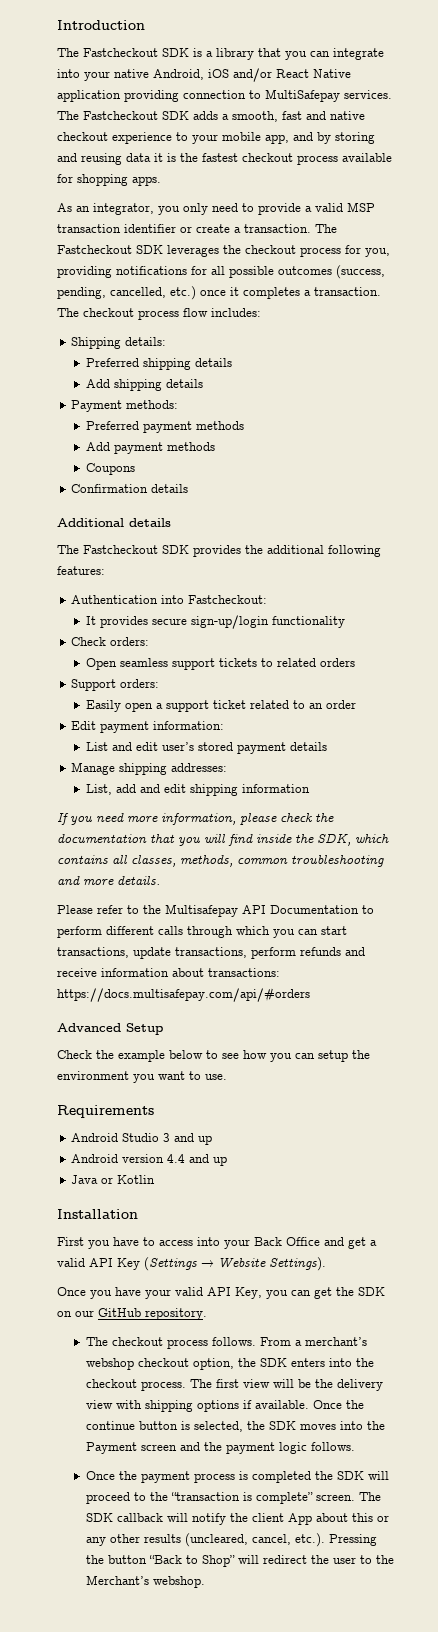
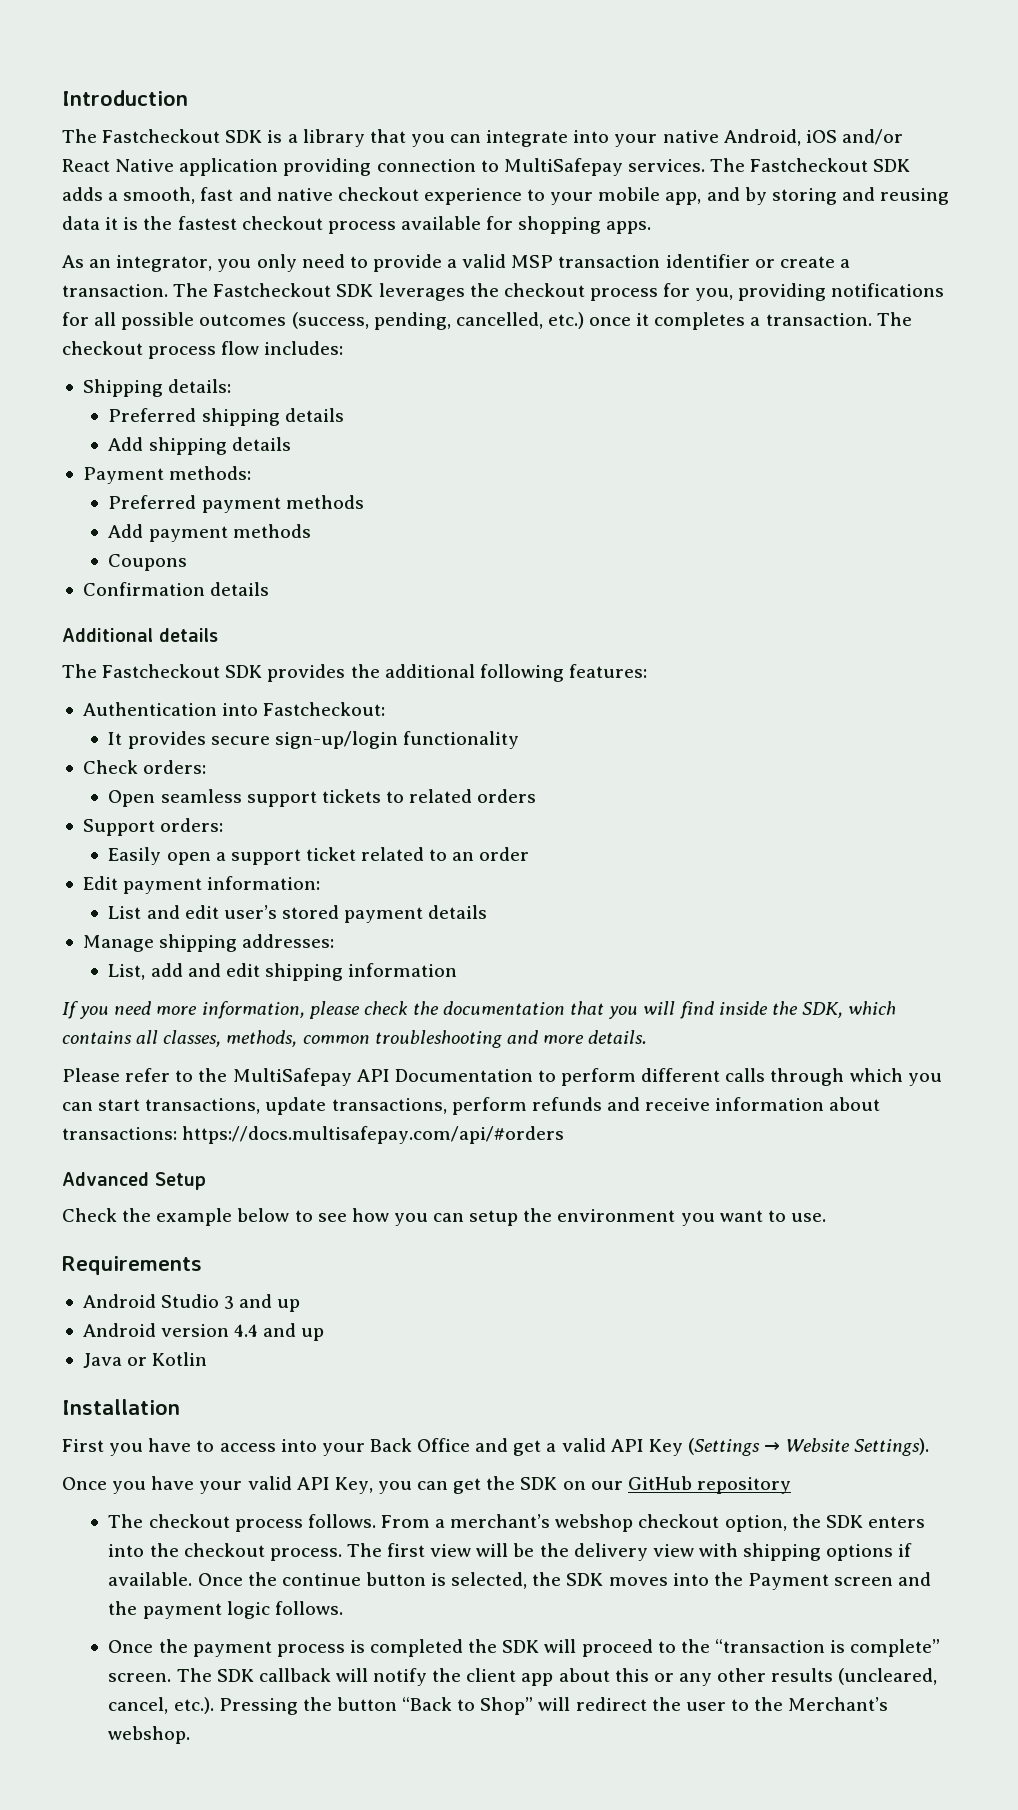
[165,904,238,917] Multisafepay -> [232,1068,352,1086] MultiSafepay
[145,1308,207,1320] repository. -> [696,1477,791,1494] repository
[287,1513,312,1525] App -> [521,1673,554,1686] app

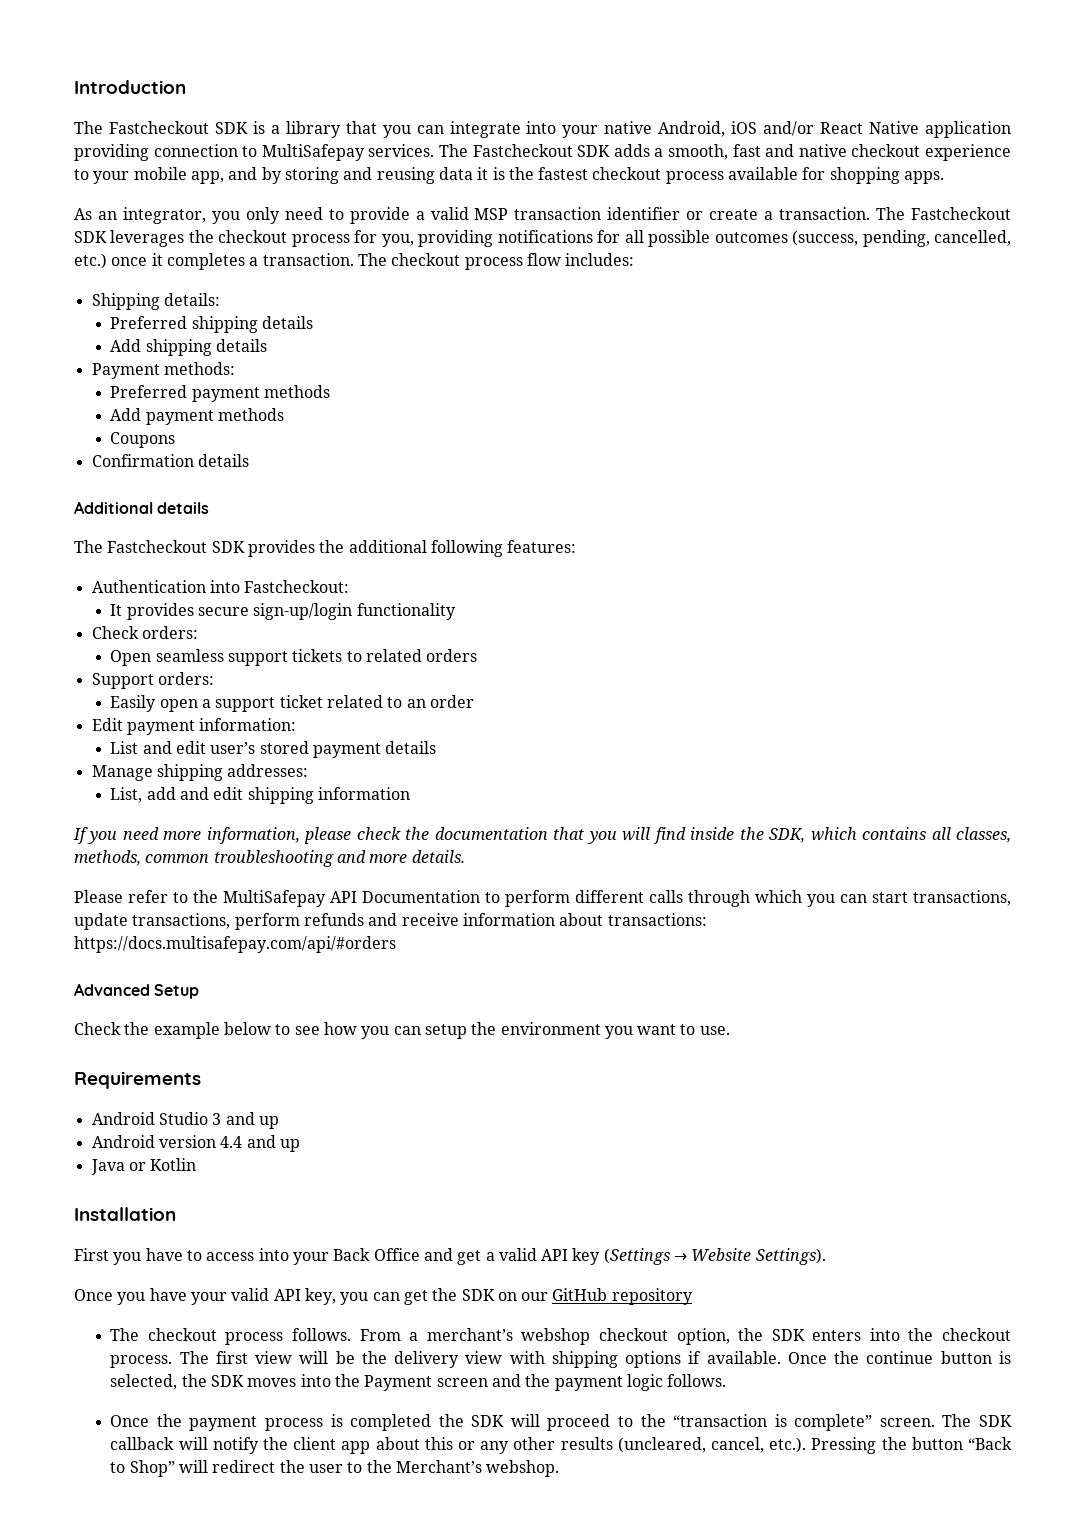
[648,1439,683,1456] Key -> [572,1248,601,1265] key
[334,1477,373,1494] Key, -> [304,1288,336,1305] key,

